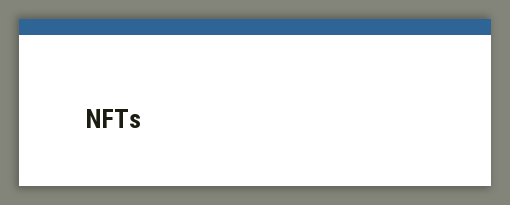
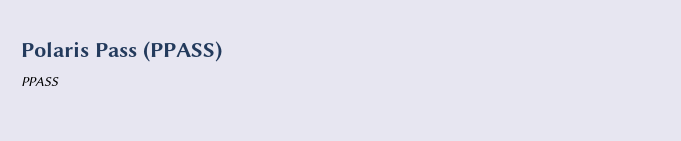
[86,109,141,128] NFTs -> [21,41,222,62] [21,77,59,86] Polaris Pass (PPASS) // PPASS

